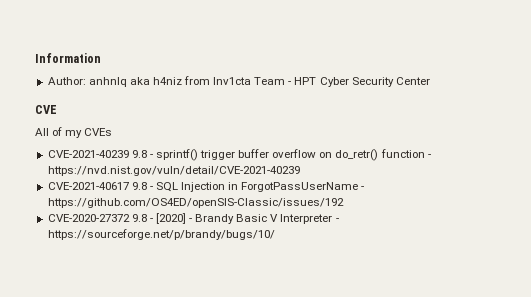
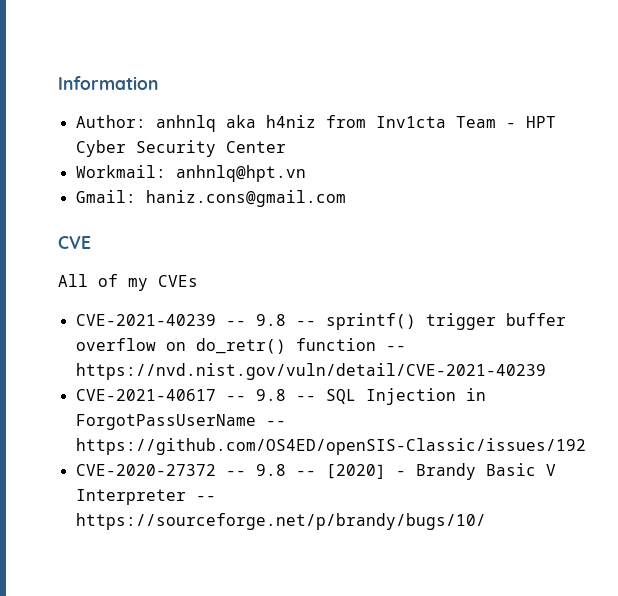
(430, 81) none -> [75,165,306,182] [75,190,346,207] // Workmail: anhnlq@hpt.vn // Gmail: haniz.cons@gmail.com
[131,150,153,158] 9.8 - -> [225,314,316,326] -- 9.8 --
[427,154,431,158] - -> [385,345,406,351] --
[131,182,153,190] 9.8 - -> [225,389,316,401] -- 9.8 --
[361,186,365,190] - -> [265,420,286,426] --
[131,214,153,222] 9.8 - -> [225,464,316,476] -- 9.8 --
[335,218,339,222] - -> [195,495,216,501] --

